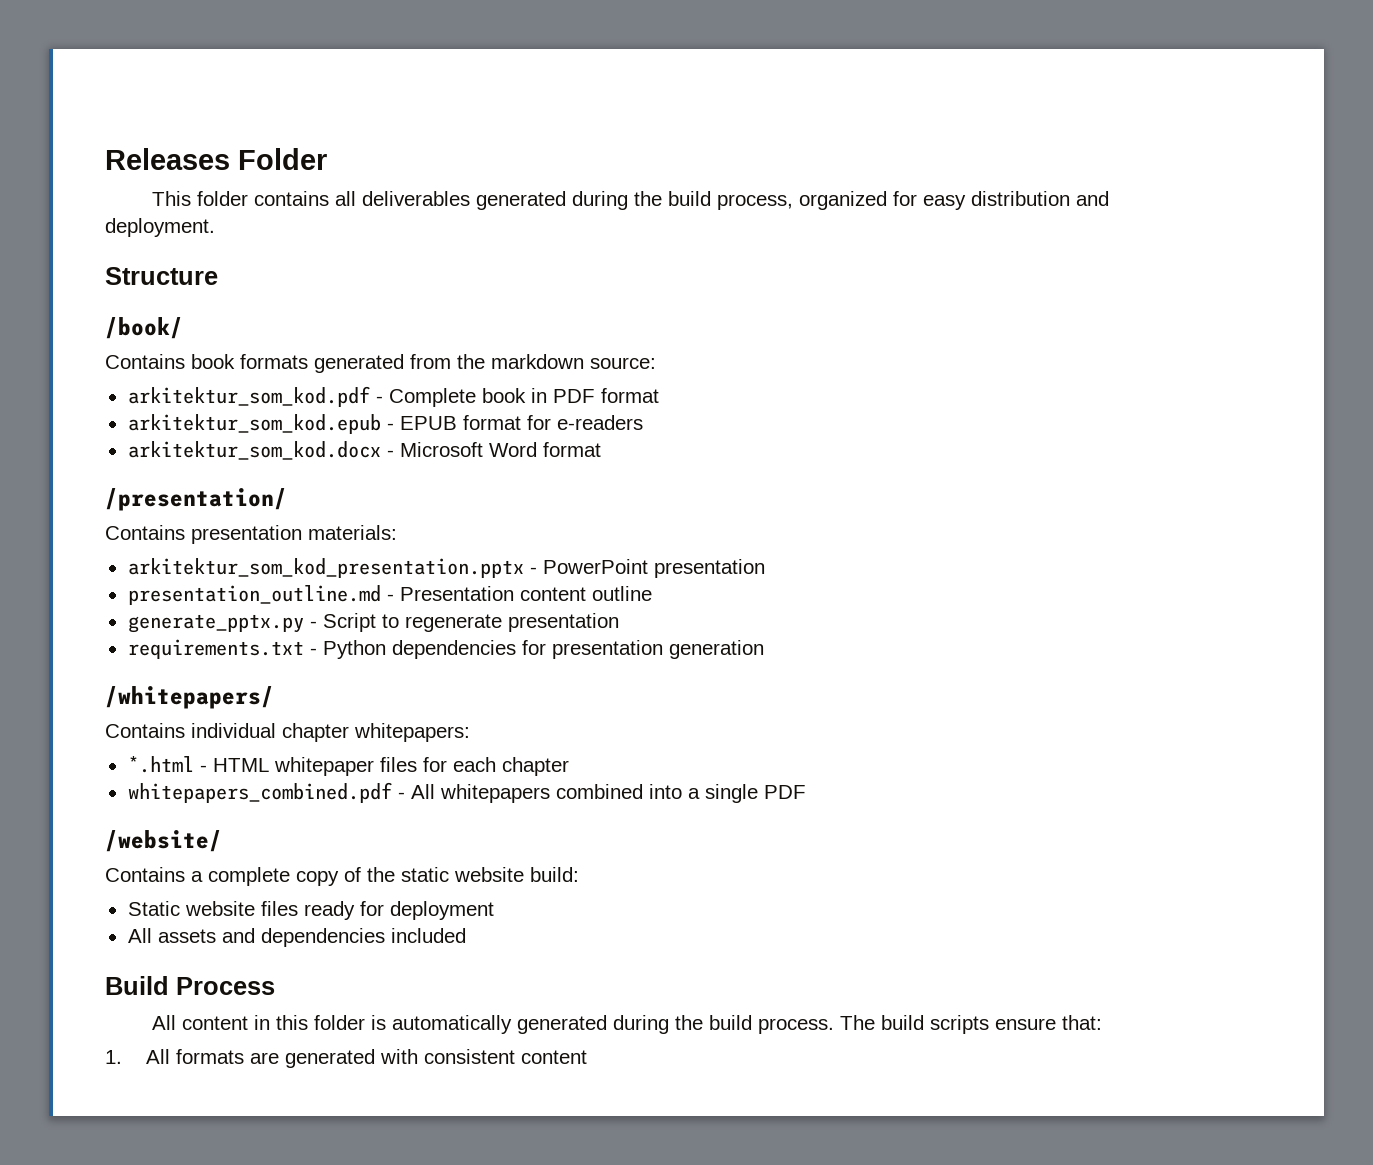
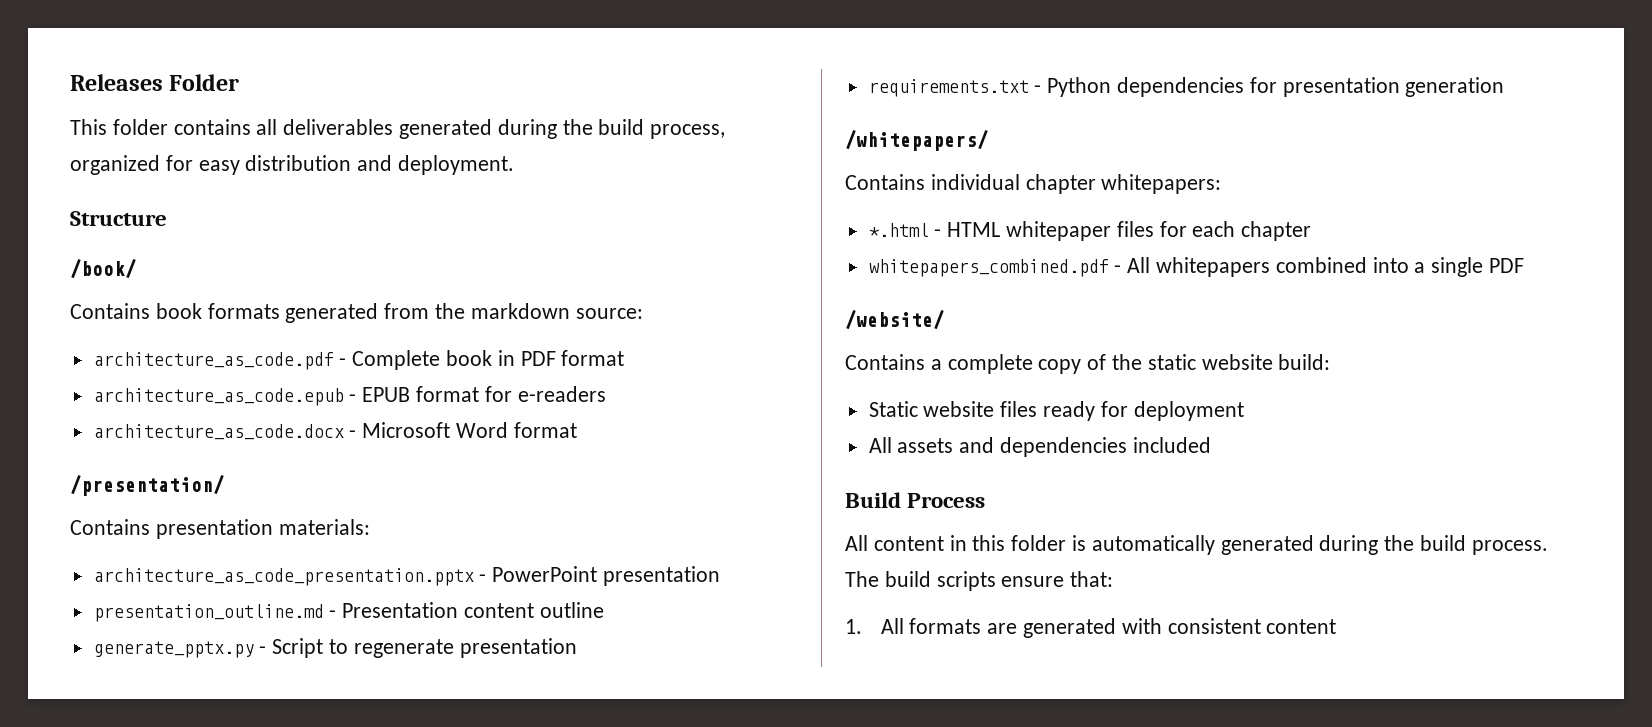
[127,386,370,407] arkitektur_som_kod.pdf -> [93,352,334,370] architecture_as_code.pdf
[127,414,381,434] arkitektur_som_kod.epub -> [93,388,344,406] architecture_as_code.epub
[127,441,381,460] arkitektur_som_kod.docx -> [93,424,344,440] architecture_as_code.docx
[127,558,524,578] arkitektur_som_kod_presentation.pptx -> [93,568,474,586] architecture_as_code_presentation.pptx

